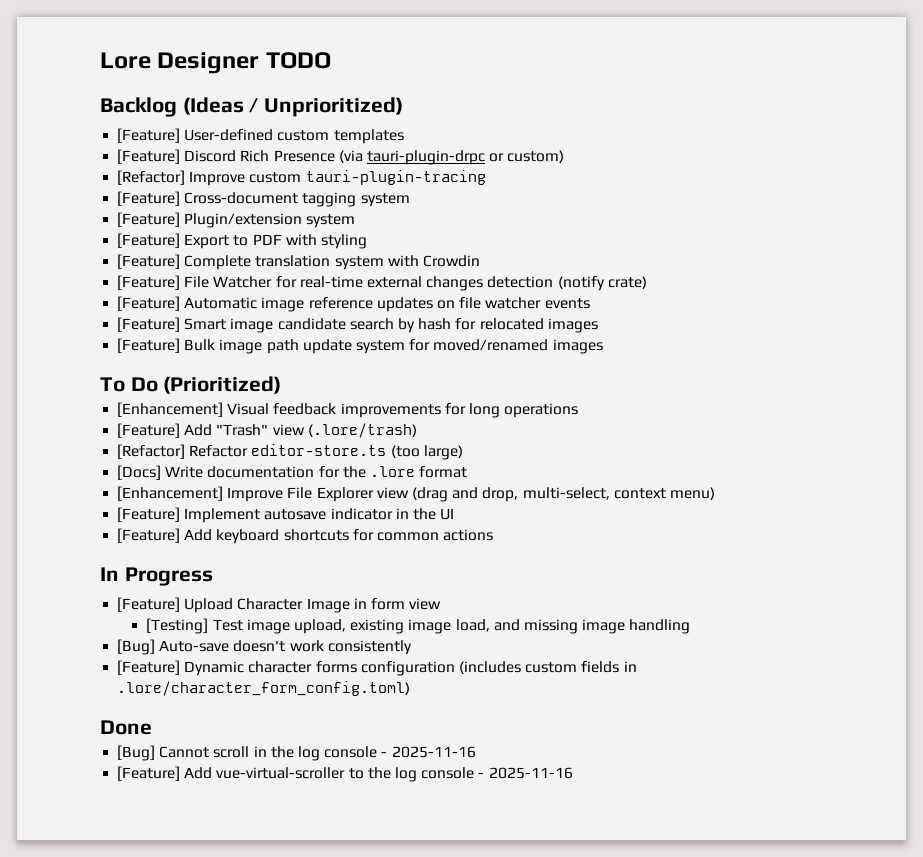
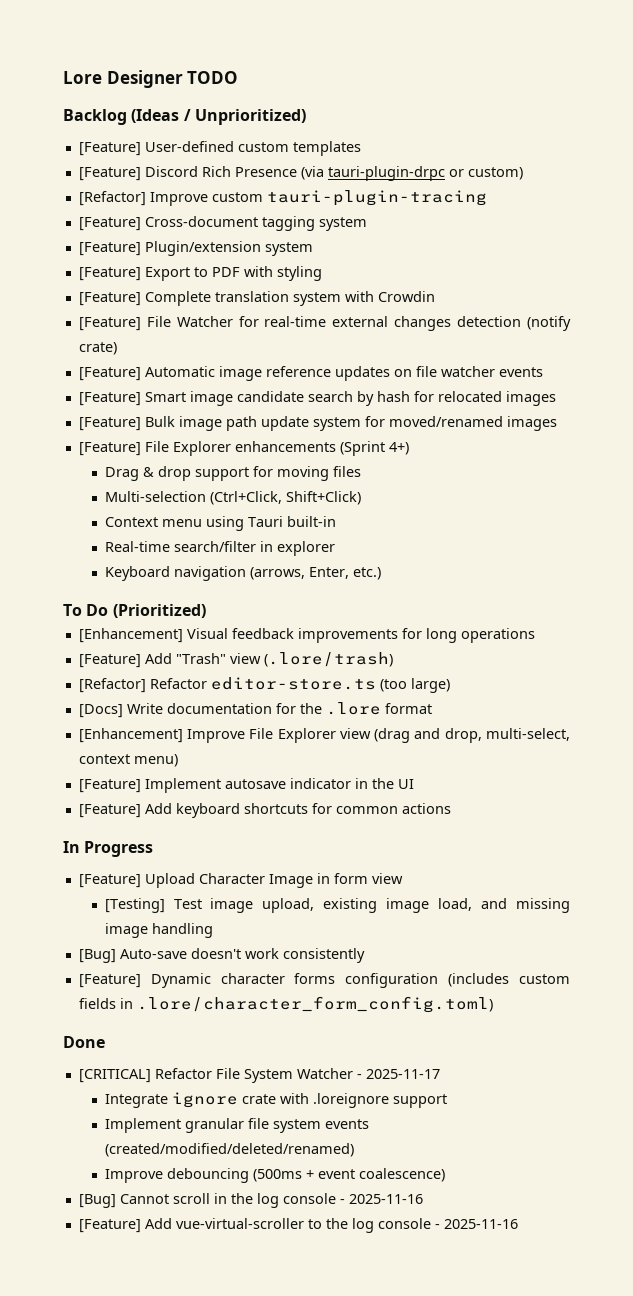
(603, 346) none -> [78,441,409,456] [104,466,361,481] [104,491,361,505] [104,516,336,531] [104,541,335,556] [104,566,381,581] // [Feature] File Explorer enhancements (Sprint 4+) // Drag & drop support for moving files // Multi-selection (Ctrl+Click, Shift+Click) // Context menu using Tauri built-in // Real-time search/filter in explorer // Keyboard navigation (arrows, Enter, etc.)
(152, 727) none -> [78,1068,440,1083] [104,1092,447,1108] [104,1118,369,1133] [104,1143,354,1157] [104,1168,445,1183] // [CRITICAL] Refactor File System Watcher - 2025-11-17 // Integrate ignore crate with .loreignore support // Implement granular file system events (created/modified/deleted/renamed) // Improve debouncing (500ms + event coalescence)

